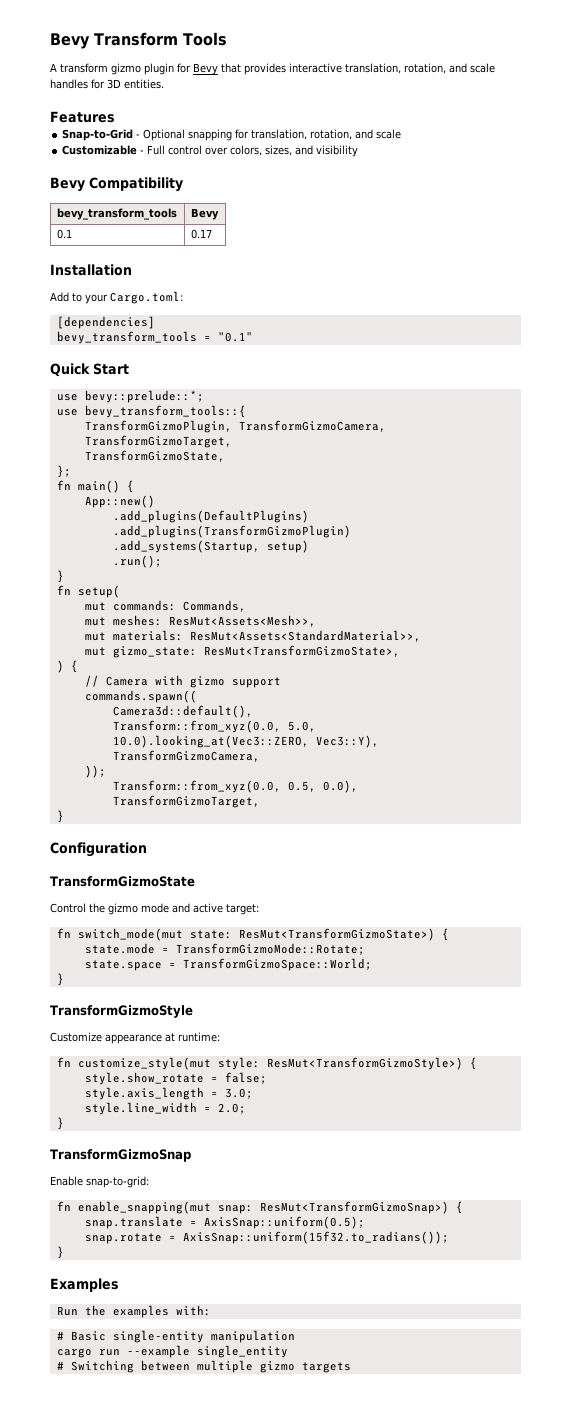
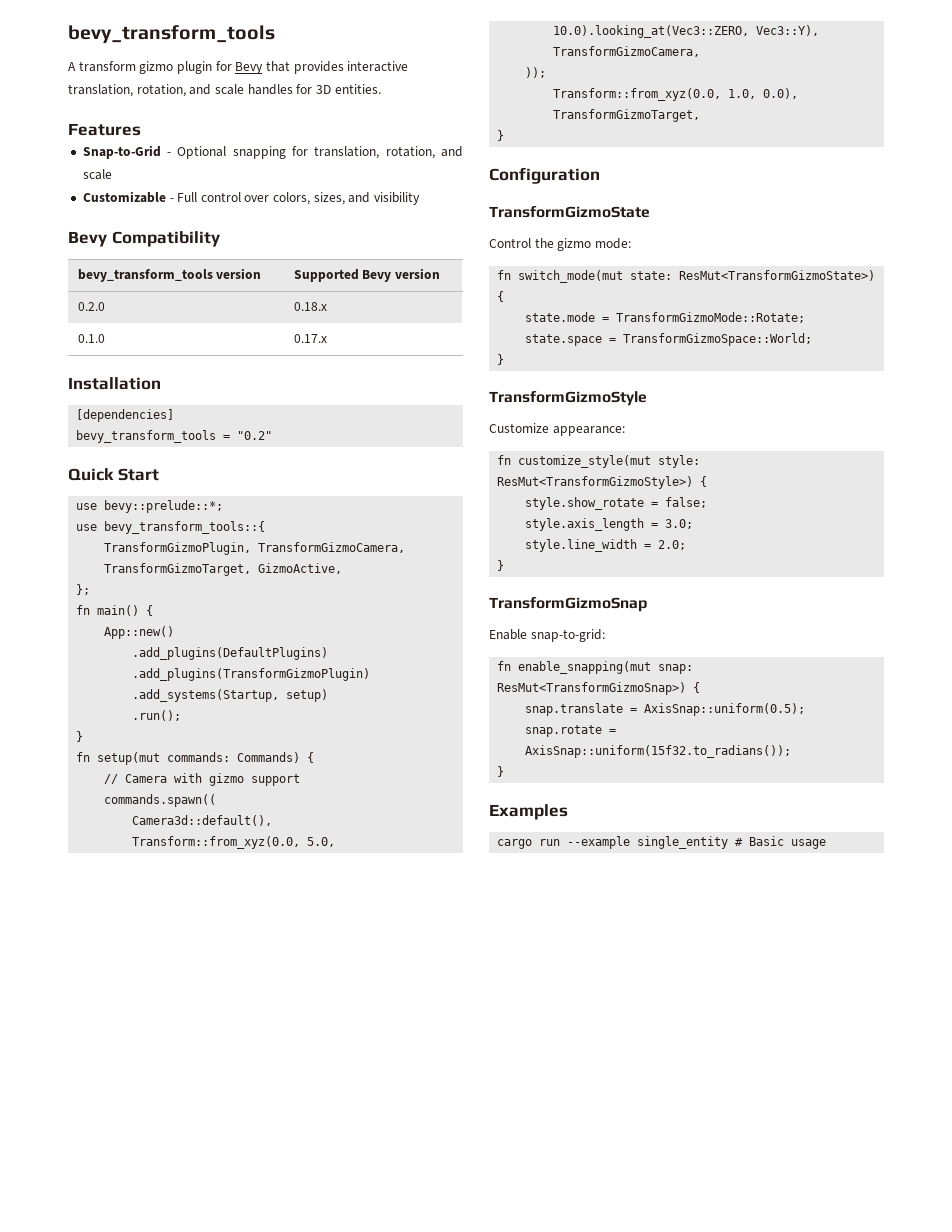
[50,32,227,49] Bevy Transform Tools -> [68,25,275,44] bevy_transform_tools
[190,208,219,220] [56,229,72,239] [190,229,212,239] [50,264,132,276] [50,291,183,304] | Bevy // 0.1 | 0.17 // Installation // Add to your Cargo.toml: -> [216,268,262,279] [293,268,441,282] [77,302,105,311] [293,302,327,311] [77,334,105,343] [293,334,327,343] [68,377,161,390] version | Supported Bevy version // 0.2.0 | 0.18.x // 0.1.0 | 0.17.x // Installation
[217,332,253,342] "0.1" -> [237,431,273,440] "0.2"
[84,450,225,462] // TransformGizmoState, -> [258,563,343,574] GizmoActive,
[77,585,120,598] [84,600,246,612] [84,615,316,627] [84,630,421,642] [84,645,400,658] [56,660,64,673] setup( // mut commands: Commands, // mut meshes: ResMut<Assets<Mesh>>, // mut materials: ResMut<Assets<StandardMaterial>>, // mut gizmo_state: ResMut<TransformGizmoState>, // ) -> [97,752,301,765] setup(mut commands: Commands)
[287,781,316,792] 0.5, -> [728,89,757,99] 1.0,
[141,903,259,915] mode and active target: -> [594,238,631,249] mode:
[105,1032,220,1044] appearance at runtime: -> [552,426,625,436] appearance:
[56,1305,211,1318] [56,1330,295,1343] [56,1345,288,1358] [56,1360,351,1373] Run the examples with: // # Basic single-entity manipulation // cargo run --example single_entity // # Switching between multiple gizmo targets -> [497,836,827,849] cargo run --example single_entity # Basic usage

